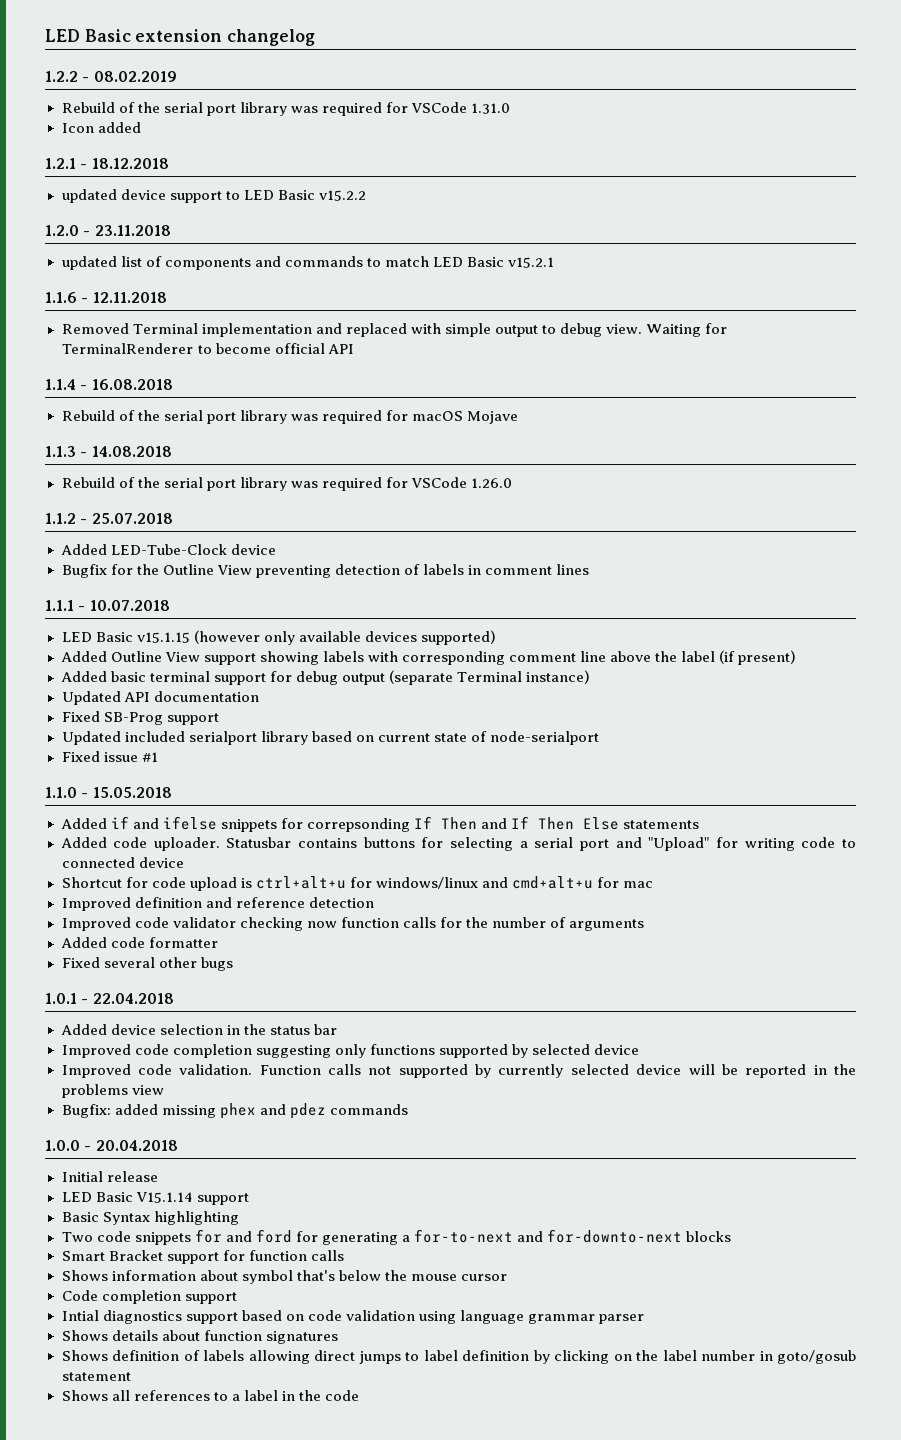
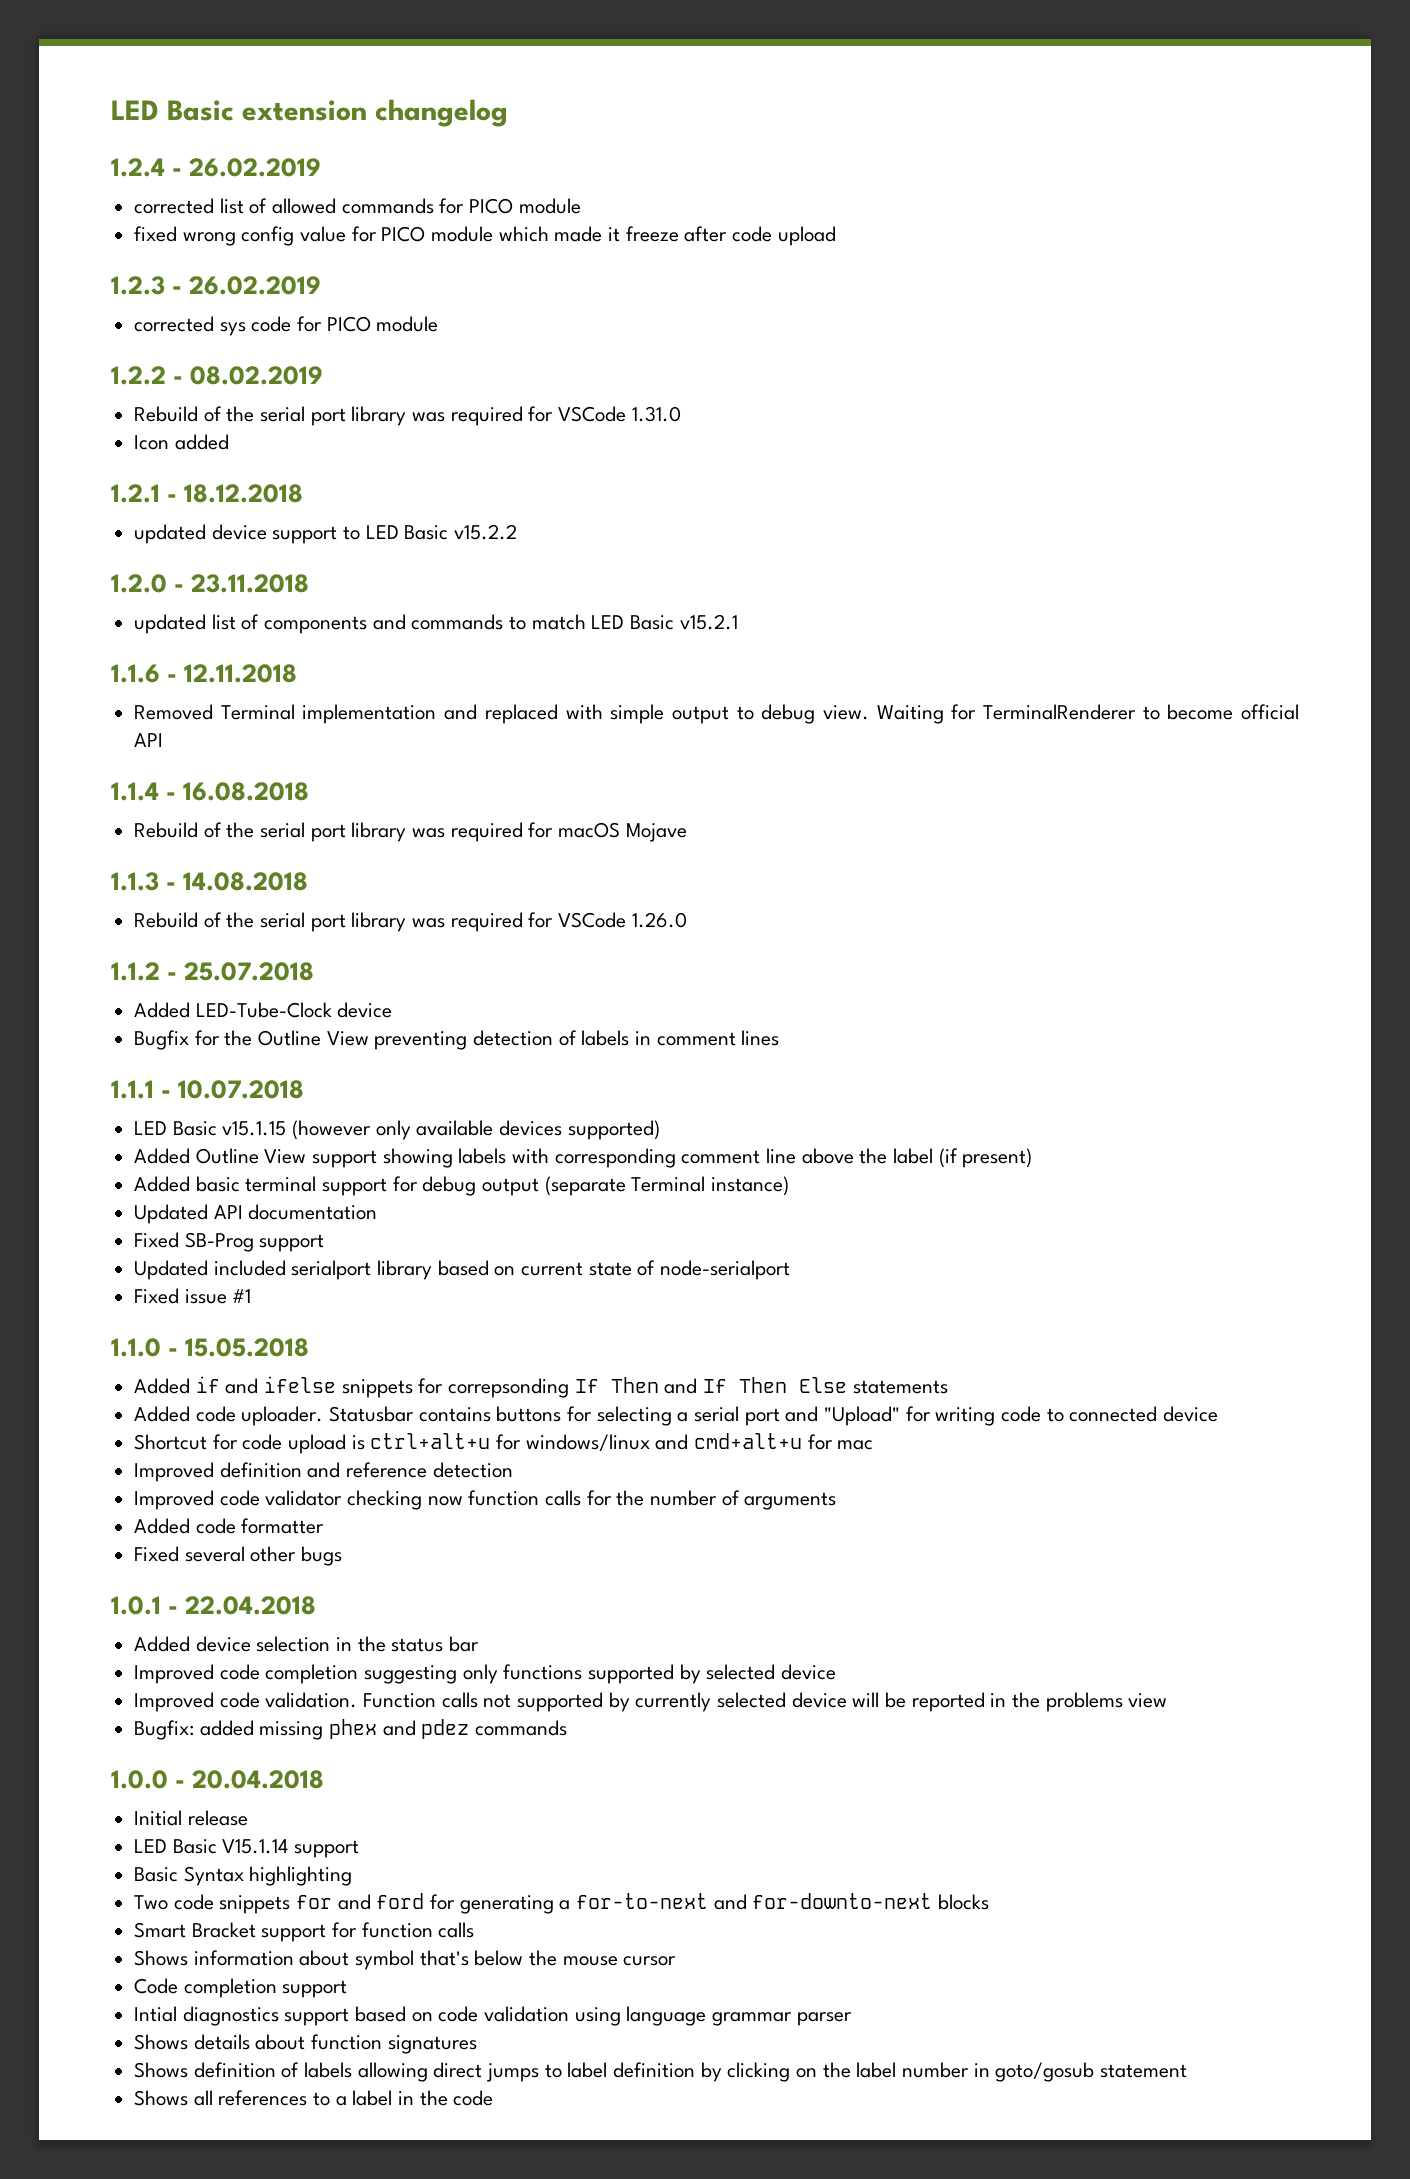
(316, 37) none -> [111,158,322,177] [134,198,581,214] [134,226,836,246] [111,276,322,295] [134,316,439,336] // 1.2.4 - 26.02.2019 // corrected list of allowed commands for PICO module // fixed wrong config value for PICO module which made it freeze after code upload // 1.2.3 - 26.02.2019 // corrected sys code for PICO module

